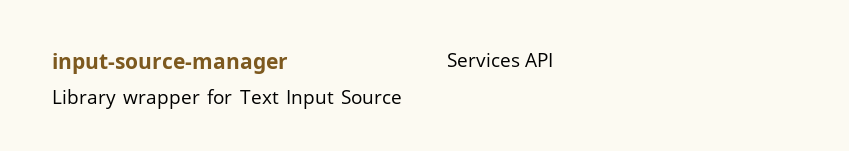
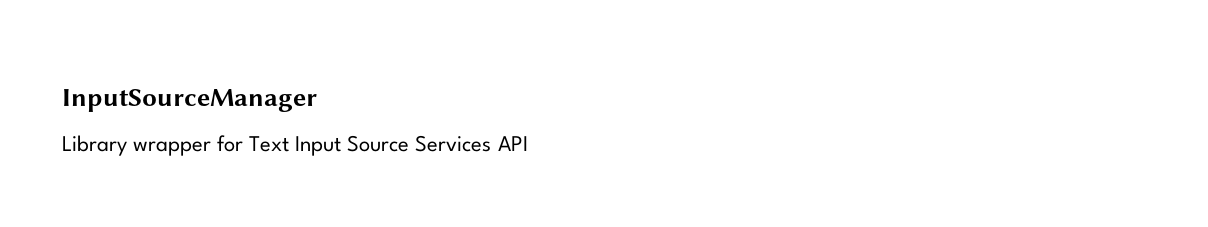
[52,53,288,74] input-source-manager -> [62,89,317,112] InputSourceManager

